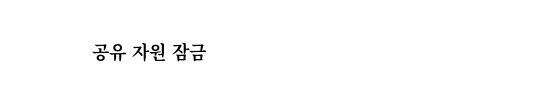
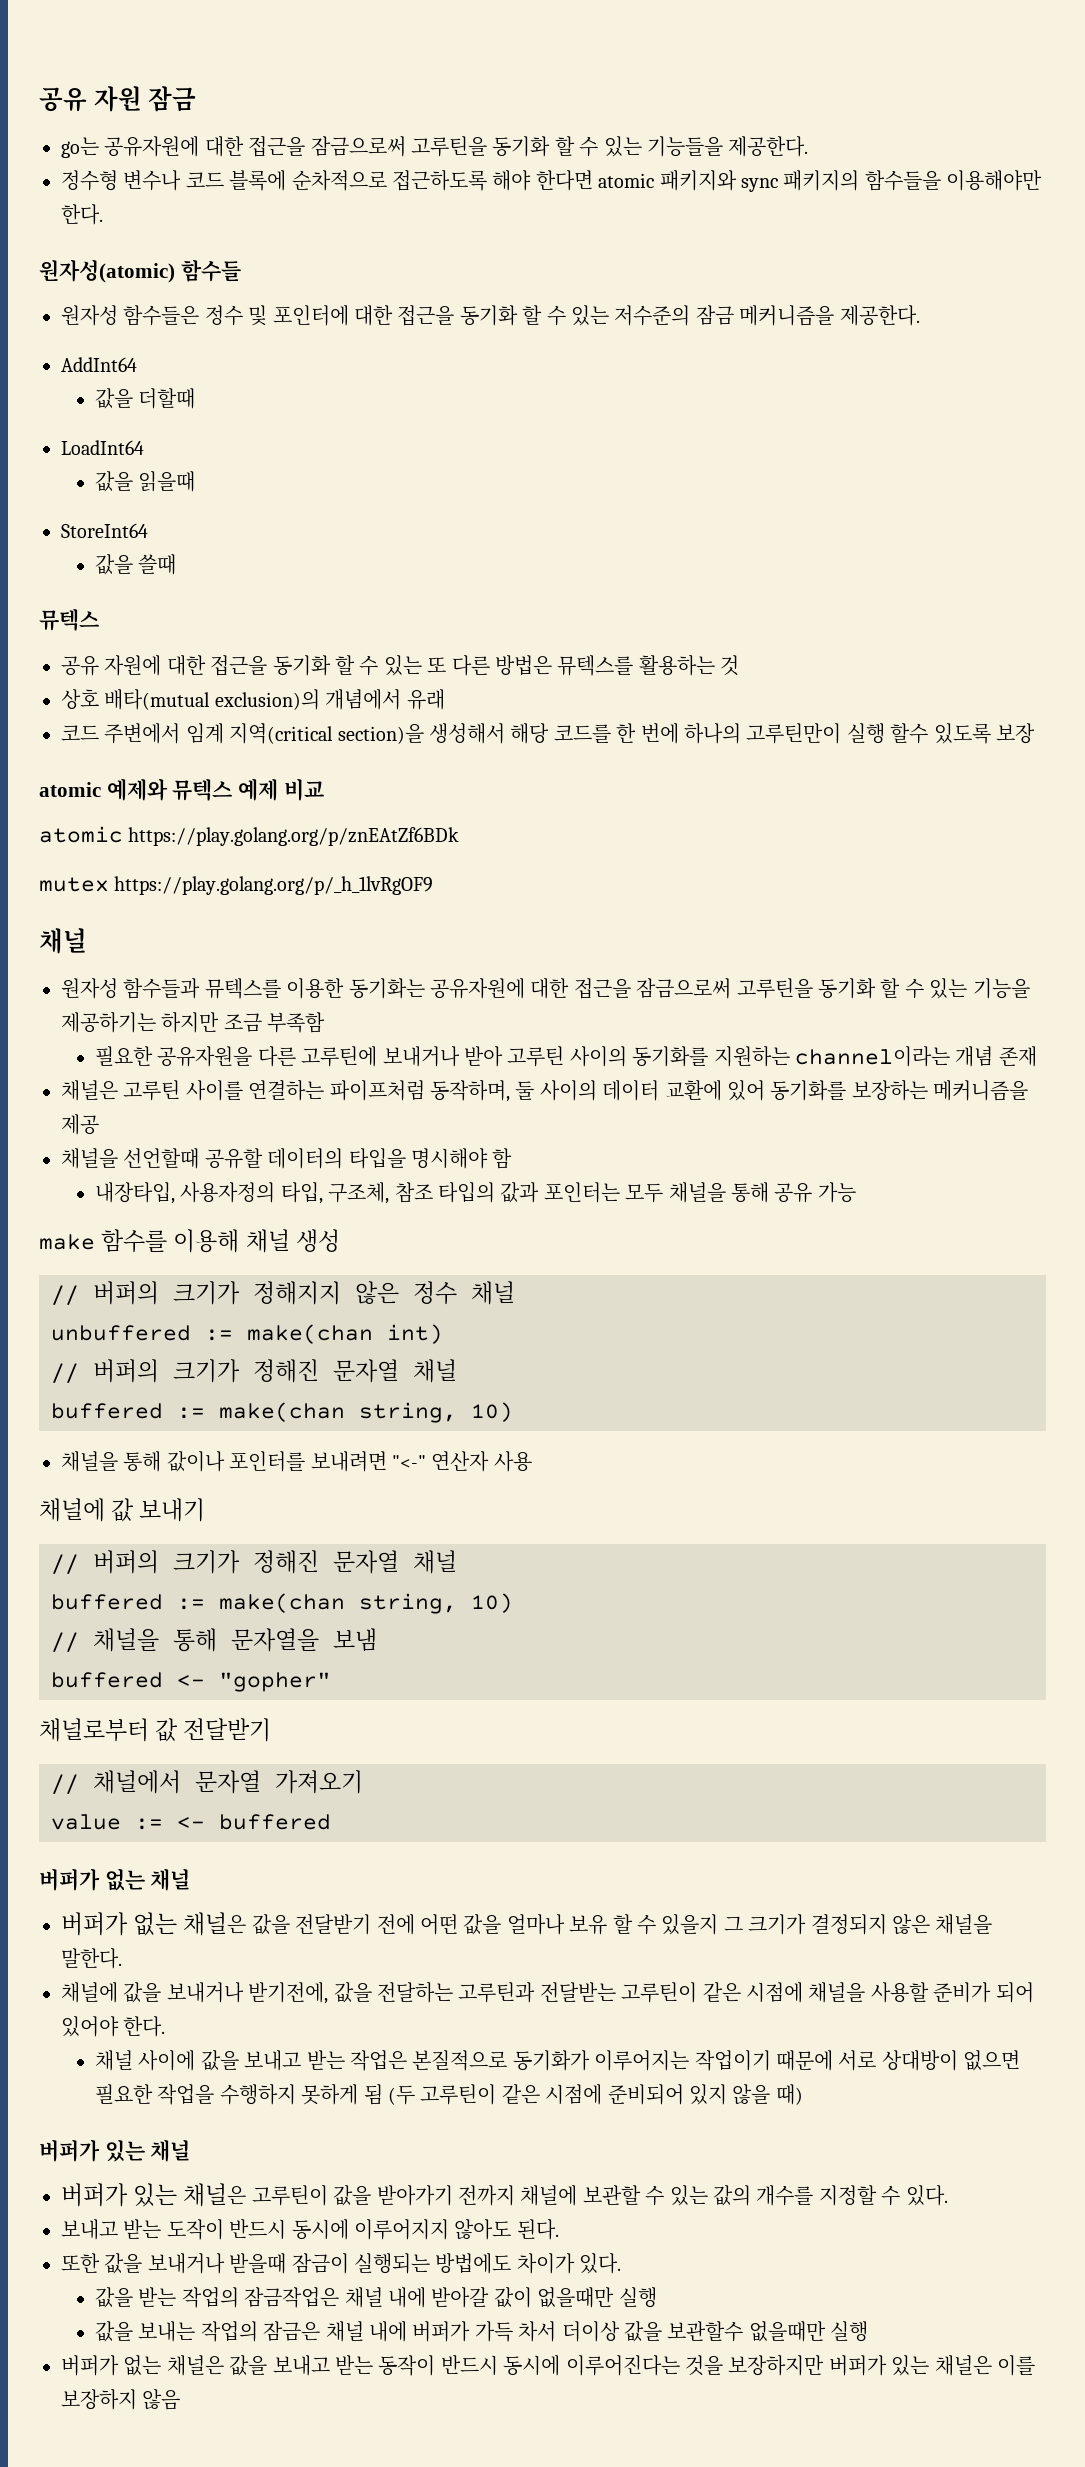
(207, 52) none -> [61,136,809,158] [61,170,1043,192] [61,204,103,225] [39,259,241,283] [61,305,920,326] [61,357,137,372] [95,388,196,409] [61,440,144,455] [95,471,196,492] [61,523,148,538] [95,554,177,575] [39,609,99,631] [61,655,740,676] [61,689,445,710] [61,723,1035,744] [39,778,324,801] [39,826,460,846] [39,876,434,895] [39,928,87,954] [61,978,1030,999] [61,1012,326,1033] [95,1046,1037,1067] [61,1080,1029,1102] [61,1114,99,1135] [61,1148,513,1169] [95,1182,856,1204] [39,1229,340,1253] [51,1281,515,1305] [51,1324,443,1344] [51,1359,457,1383] [51,1402,513,1423] [61,1451,532,1472] [39,1498,206,1522] [51,1550,457,1574] [51,1593,513,1614] [51,1628,377,1652] [51,1672,331,1692] [39,1718,272,1742] [51,1770,363,1794] [51,1814,331,1830] [39,1868,191,1891] [61,1912,993,1936] [61,1948,122,1969] [61,1982,1034,2004] [61,2016,166,2037] [95,2050,1021,2071] [95,2084,803,2105] [39,2139,191,2162] [61,2183,948,2207] [61,2219,559,2240] [61,2253,622,2274] [95,2287,657,2308] [95,2321,869,2342] [61,2355,1035,2376] [61,2389,181,2410] // go는 공유자원에 대한 접근을 잠금으로써 고루틴을 동기화 할 수 있는 기능들을 제공한다. // 정수형 변수나 코드 블록에 순차적으로 접근하도록 해야 한다면 atomic 패키지와 sync 패키지의 함수들을 이용해야만 한다. // 원자성(atomic) 함수들 // 원자성 함수들은 정수 및 포인터에 대한 접근을 동기화 할 수 있는 저수준의 잠금 메커니즘을 제공한다. // AddInt64 // 값을 더할때 // LoadInt64 // 값을 읽을때 // StoreInt64 // 값을 쓸때 // 뮤텍스 // 공유 자원에 대한 접근을 동기화 할 수 있는 또 다른 방법은 뮤텍스를 활용하는 것 // 상호 배타(mutual exclusion)의 개념에서 유래 // 코드 주변에서 임계 지역(critical section)을 생성해서 해당 코드를 한 번에 하나의 고루틴만이 실행 할수 있도록 보장 // atomic 예제와 뮤텍스 예제 비교 // atomic https://play.golang.org/p/znEAtZf6BDk // mutex https://play.golang.org/p/_h_1lvRgOF9 // 채널 // 원자성 함수들과 뮤텍스를 이용한 동기화는 공유자원에 대한 접근을 잠금으로써 고루틴을 동기화 할 수 있는 기능을 제공하기는 하지만 조금 부족함 // 필요한 공유자원을 다른 고루틴에 보내거나 받아 고루틴 사이의 동기화를 지원하는 channel이라는 개념 존재 // 채널은 고루틴 사이를 연결하는 파이프처럼 동작하며, 둘 사이의 데이터 교환에 있어 동기화를 보장하는 메커니즘을 제공 // 채널을 선언할때 공유할 데이터의 타입을 명시해야 함 // 내장타입, 사용자정의 타입, 구조체, 참조 타입의 값과 포인터는 모두 채널을 통해 공유 가능 // make 함수를 이용해 채널 생성 // // 버퍼의 크기가 정해지지 않은 정수 채널 // unbuffered := make(chan int) // // 버퍼의 크기가 정해진 문자열 채널 // buffered := make(chan string, 10) // 채널을 통해 값이나 포인터를 보내려면 "<-" 연산자 사용 // 채널에 값 보내기 // // 버퍼의 크기가 정해진 문자열 채널 // buffered := make(chan string, 10) // // 채널을 통해 문자열을 보냄 // buffered <- "gopher" // 채널로부터 값 전달받기 // // 채널에서 문자열 가져오기 // value := <- buffered // 버퍼가 없는 채널 // 버퍼가 없는 채널은 값을 전달받기 전에 어떤 값을 얼마나 보유 할 수 있을지 그 크기가 결정되지 않은 채널을 말한다. // 채널에 값을 보내거나 받기전에, 값을 전달하는 고루틴과 전달받는 고루틴이 같은 시점에 채널을 사용할 준비가 되어 있어야 한다. // 채널 사이에 값을 보내고 받는 작업은 본질적으로 동기화가 이루어지는 작업이기 때문에 서로 상대방이 없으면 필요한 작업을 수행하지 못하게 됨 (두 고루틴이 같은 시점에 준비되어 있지 않을 때) // 버퍼가 있는 채널 // 버퍼가 있는 채널은 고루틴이 값을 받아가기 전까지 채널에 보관할 수 있는 값의 개수를 지정할 수 있다. // 보내고 받는 도작이 반드시 동시에 이루어지지 않아도 된다. // 또한 값을 보내거나 받을때 잠금이 실행되는 방법에도 차이가 있다. // 값을 받는 작업의 잠금작업은 채널 내에 받아갈 값이 없을때만 실행 // 값을 보내는 작업의 잠금은 채널 내에 버퍼가 가득 차서 더이상 값을 보관할수 없을때만 실행 // 버퍼가 없는 채널은 값을 보내고 받는 동작이 반드시 동시에 이루어진다는 것을 보장하지만 버퍼가 있는 채널은 이를 보장하지 않음

